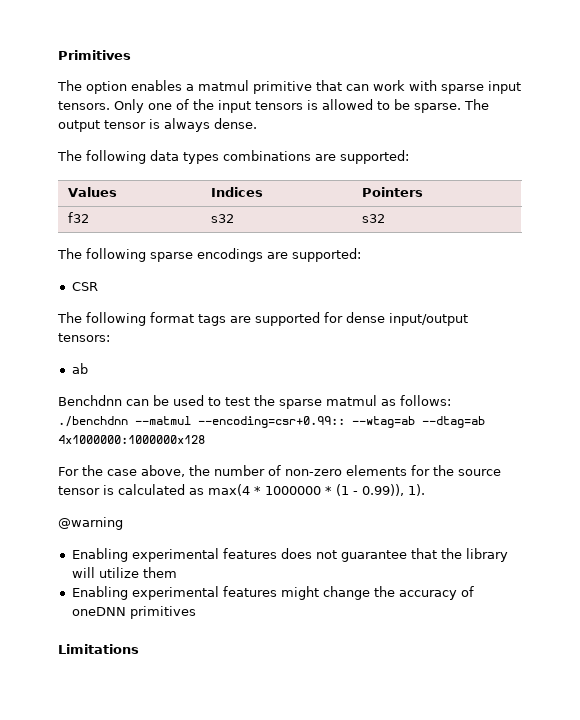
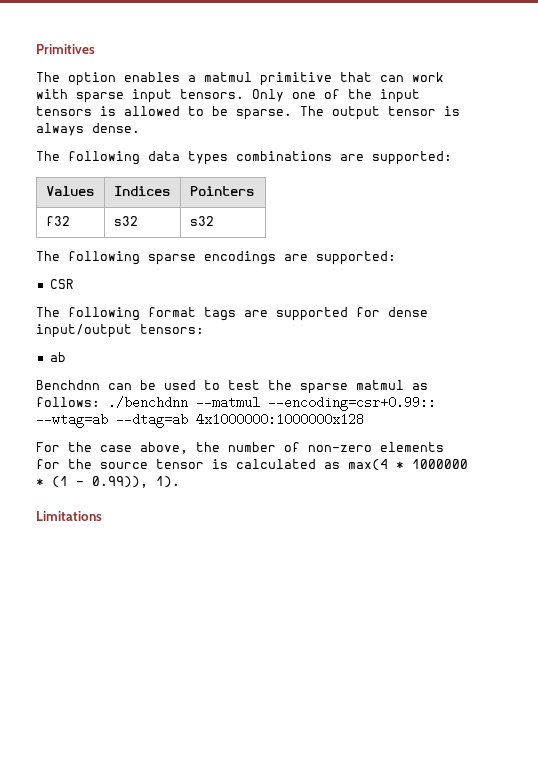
[58,517,123,530] [71,548,508,562] [71,567,177,578] [71,586,474,600] [71,606,196,619] // @warning // Enabling experimental features does not guarantee that the library will utilize them // Enabling experimental features might change the accuracy of oneDNN primitives -> (180, 482) none

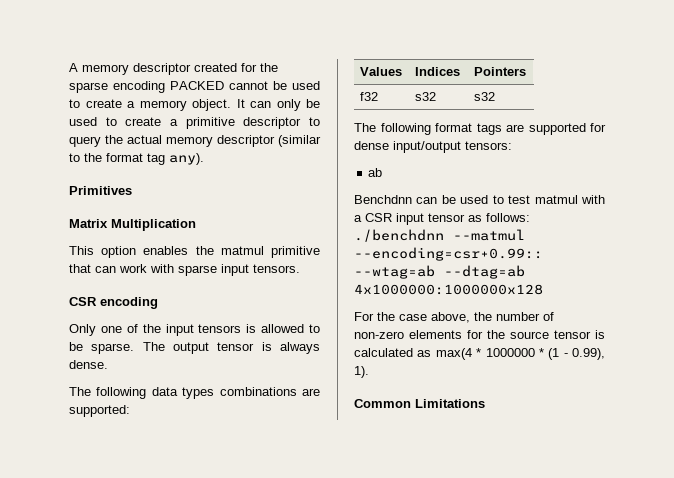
[36,44,95,54] [36,72,60,82] Primitives // The -> [69,63,278,75] [69,81,320,93] [69,99,320,111] [69,117,320,129] [69,135,321,147] [69,153,204,165] [69,186,132,195] [69,219,196,231] [69,246,94,255] A memory descriptor created for the sparse encoding PACKED cannot be used to create a memory object. It can only be used to create a primitive descriptor to query the actual memory descriptor (similar to the format tag any). // Primitives // Matrix Multiplication // This
[188,75,196,82] a -> [195,246,214,255] the
(244, 94) none -> [69,297,158,309] // CSR encoding //
[36,251,396,265] [49,279,74,289] // The following sparse encodings are supported: // CSR -> (496, 96) none
[268,380,404,394] the sparse matmul -> [534,195,605,204] [354,213,465,225] matmul with a CSR input tensor
[92,476,148,488] 0.99)), -> [572,348,605,360] 0.99),
(180, 482) none -> [354,399,411,408] Common

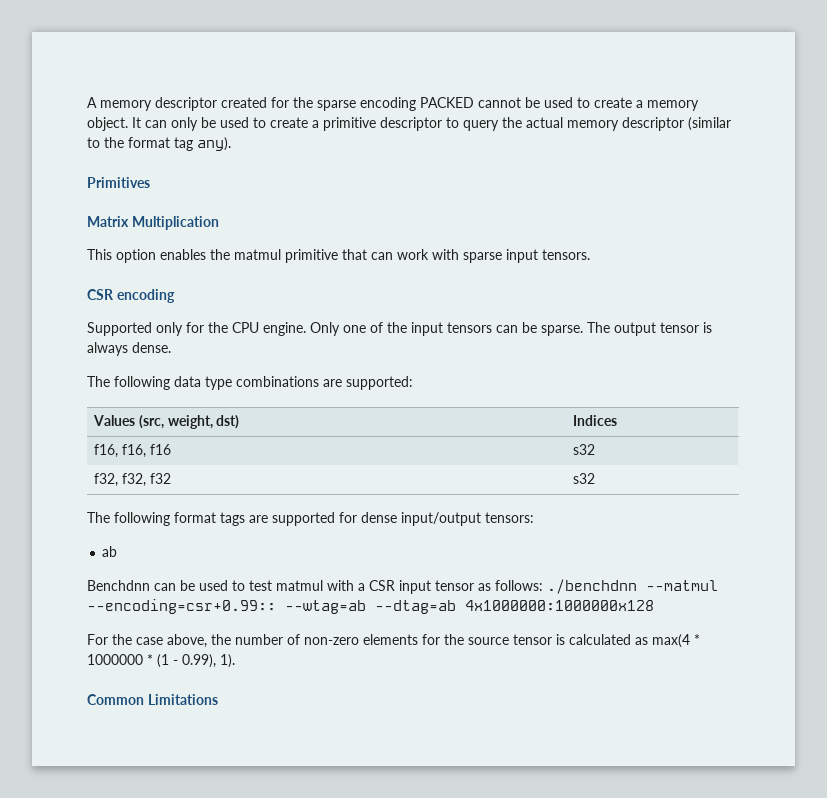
(158, 303) none -> [87,322,306,336] Supported only for the CPU engine.
[246,324,320,333] is allowed to -> [496,325,518,333] can
[182,387,215,399] types -> [205,376,232,390] type
[415,67,461,76] [474,67,527,76] [360,92,379,101] [415,92,437,101] | Indices | Pointers // f32 | s32 -> [138,415,240,429] [573,415,618,426] [94,444,172,458] [573,444,596,455] [94,473,172,487] (src, weight, dst) | Indices // f16, f16, f16 | s32 // f32, f32, f32

